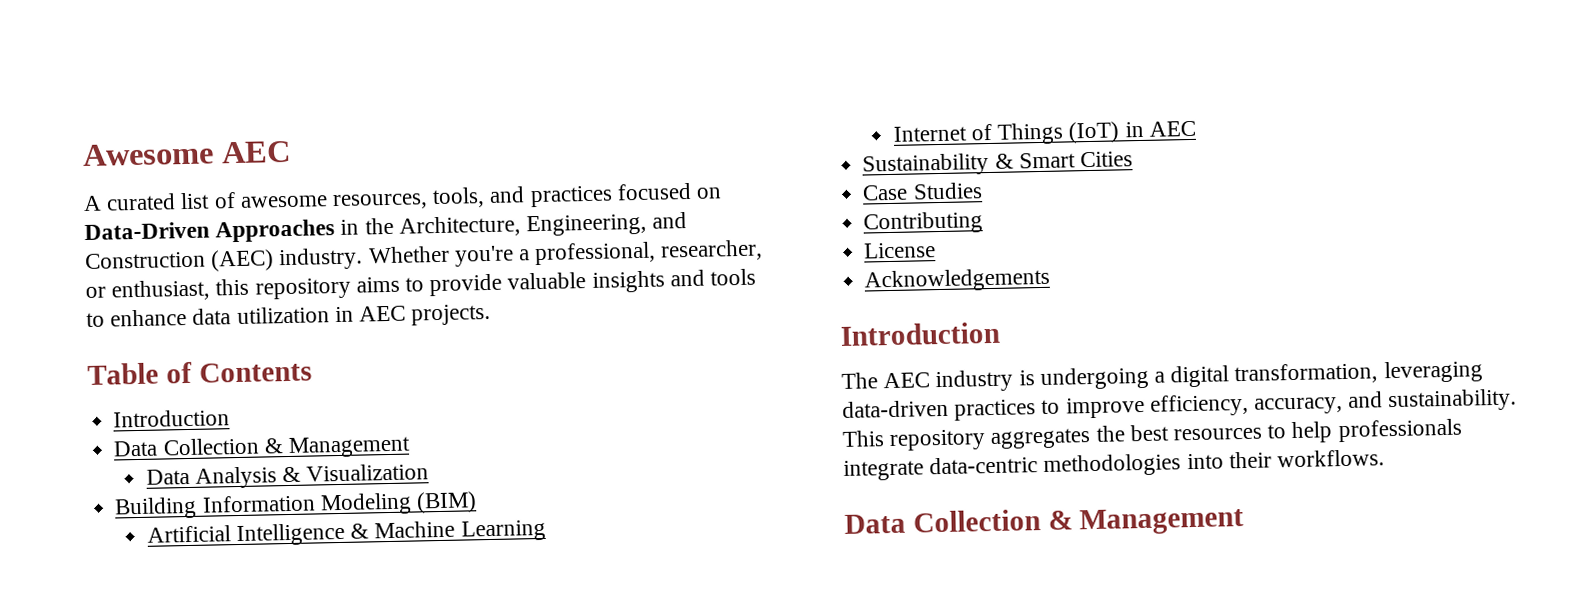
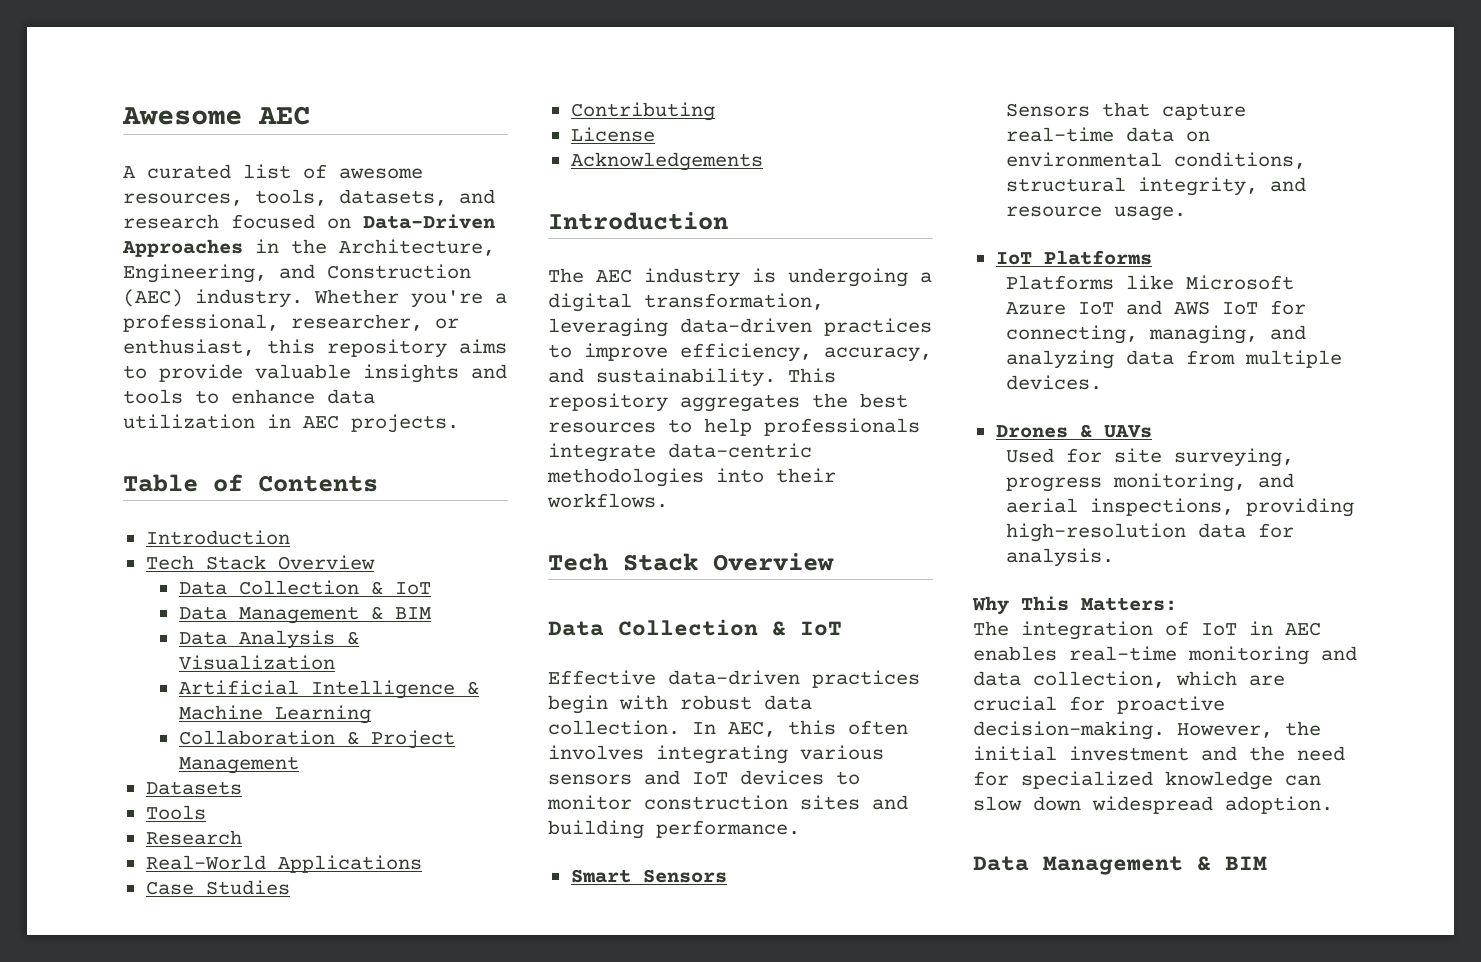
[489,185,613,208] and practices -> [339,189,495,206] [123,214,219,229] datasets, and research
[113,435,411,459] // Data Collection & Management -> [145,555,375,570] [178,580,431,595] [178,606,431,624] // Tech Stack Overview // Data Collection & IoT // Data Management & BIM
[114,491,477,520] // Building Information Modeling (BIM) -> (335, 662) none
[892,120,1196,145] [862,151,1133,177] Internet of Things (IoT) in AEC // Sustainability & Smart Cities -> [178,730,455,749] [178,756,299,774] [145,781,242,795] [145,805,206,820] [145,830,242,845] [145,855,422,873] Collaboration & Project Management // Datasets // Tools // Research // Real-World Applications
[844,506,1245,536] // Data Collection & Management -> [548,553,834,571] [548,619,842,636] [548,670,920,688] [548,695,812,714] [548,720,908,737] [548,745,884,764] [548,770,860,785] [547,795,908,810] [548,820,800,839] [570,869,727,883] [1006,102,1247,120] [1006,127,1211,142] [1006,152,1307,169] [1006,177,1307,196] [1006,206,1187,221] [995,250,1152,265] [1006,275,1295,290] [1006,300,1307,315] [1006,325,1307,344] [1006,350,1343,369] [1006,375,1103,390] [995,424,1152,438] [1006,448,1295,467] [1006,473,1295,492] [1006,498,1355,517] [1006,523,1295,542] [1006,548,1115,567] [972,596,1177,615] [973,621,1321,640] [973,646,1357,665] [973,671,1285,688] [973,696,1225,714] [973,721,1321,740] [973,746,1345,761] [973,771,1321,790] [973,796,1333,814] [973,856,1267,875] // Tech Stack Overview // Data Collection & IoT // Effective data-driven practices begin with robust data collection. In AEC, this often involves integrating various sensors and IoT devices to monitor construction sites and building performance. // Smart Sensors // Sensors that capture real-time data on environmental conditions, structural integrity, and resource usage. // IoT Platforms // Platforms like Microsoft Azure IoT and AWS IoT for connecting, managing, and analyzing data from multiple devices. // Drones & UAVs // Used for site surveying, progress monitoring, and aerial inspections, providing high-resolution data for analysis. // Why This Matters: // The integration of IoT in AEC enables real-time monitoring and data collection, which are crucial for proactive decision-making. However, the initial investment and the need for specialized knowledge can slow down widespread adoption. // Data Management & BIM

